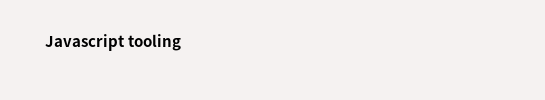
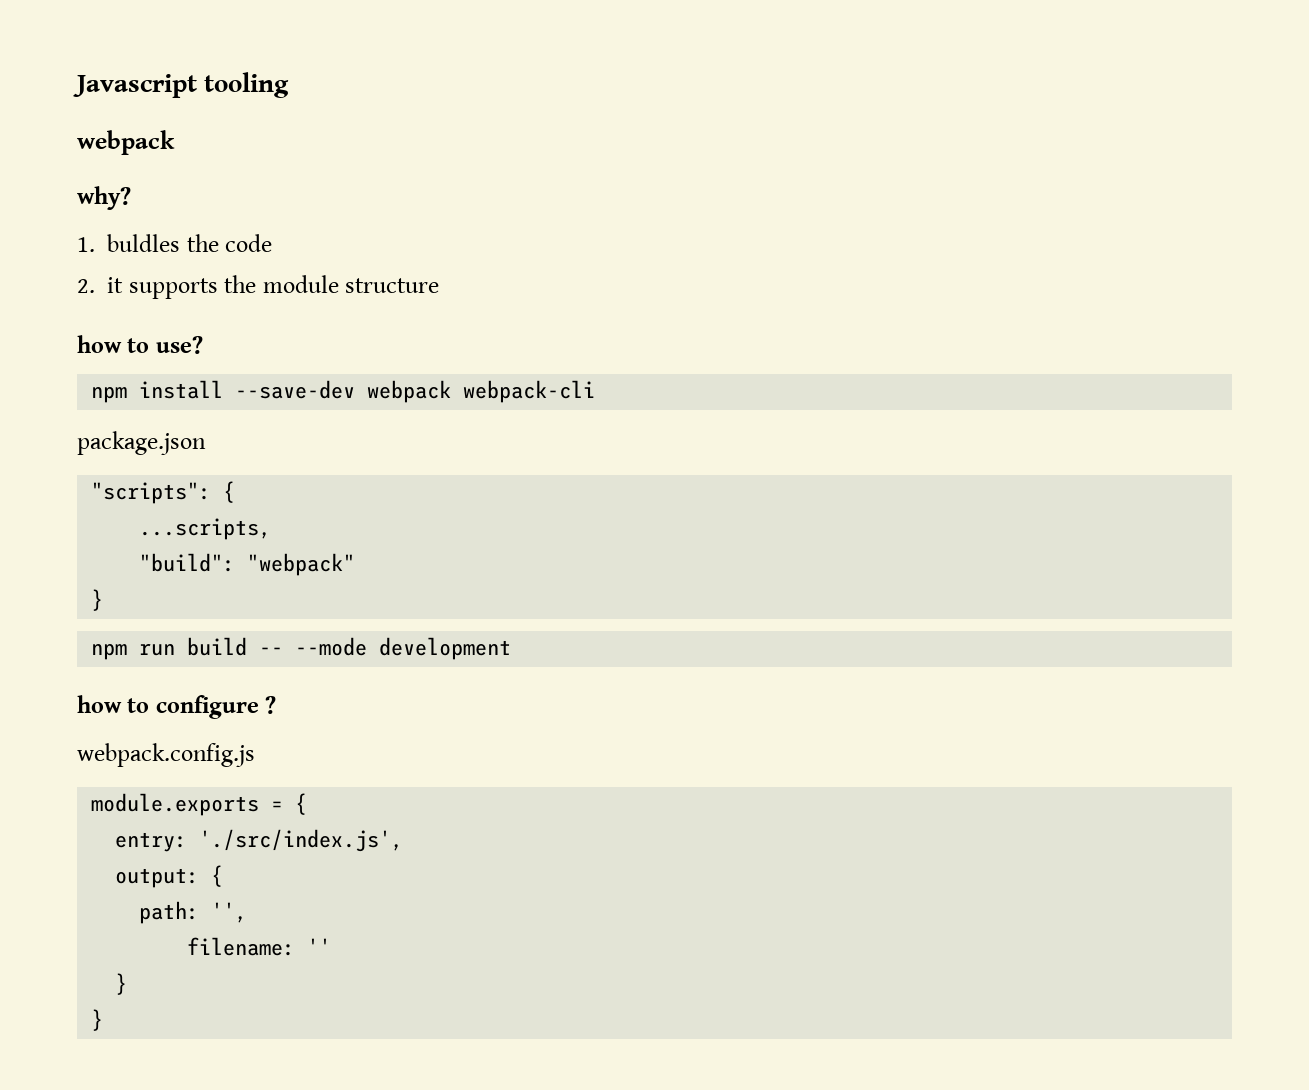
(182, 42) none -> [77,130,175,155] [77,186,131,210] [77,234,273,252] [77,275,439,299] [77,335,203,354] [91,380,596,403] [77,431,206,455] [91,481,236,504] [139,518,272,540] [139,553,356,576] [91,589,104,611] [91,637,512,660] [77,695,277,719] [77,743,255,767] [91,793,308,816] [115,829,404,852] [115,865,224,888] [139,901,248,924] [187,937,332,956] [115,973,128,995] [91,1009,104,1031] // webpack // why? // 1. buldles the code // 2. it supports the module structure // how to use? // npm install --save-dev webpack webpack-cli // package.json // "scripts": { // ...scripts, // "build": "webpack" // } // npm run build -- --mode development // how to configure ? // webpack.config.js // module.exports = { // entry: './src/index.js', // output: { // path: '', // filename: '' // } // }

